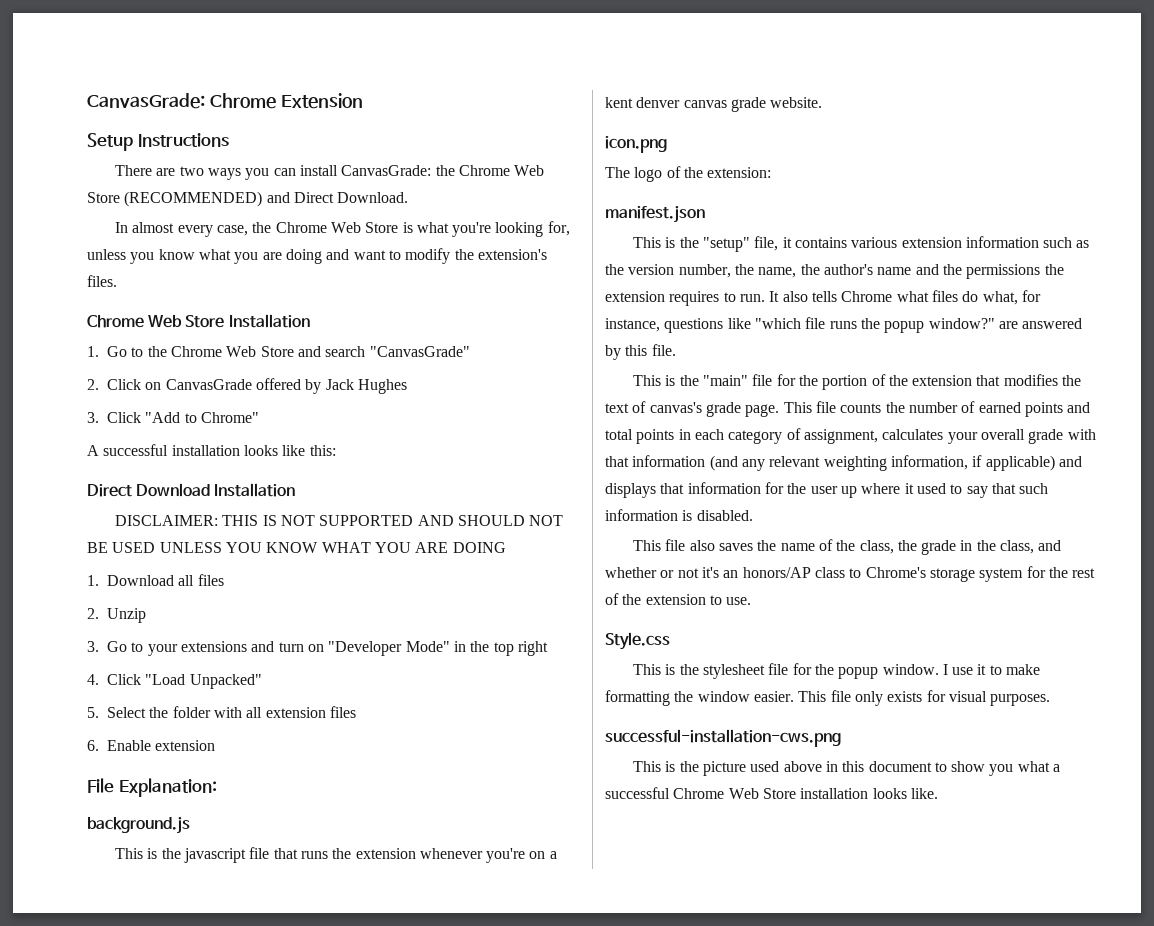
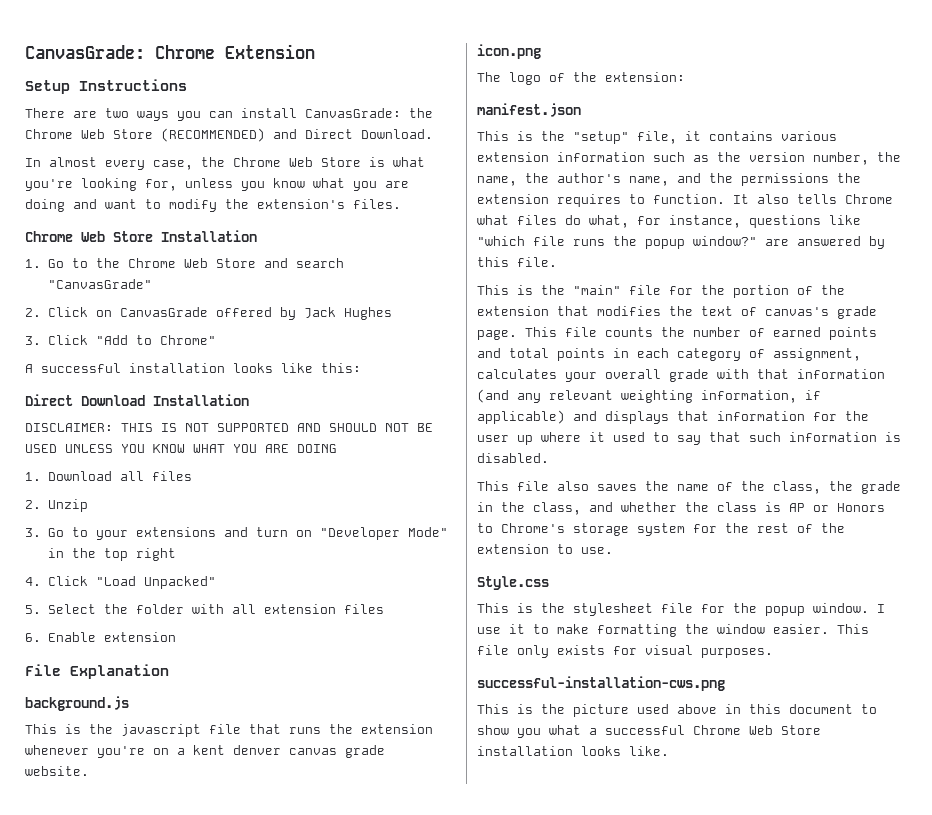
[118,778,217,797] Explanation: -> [70,664,169,679] Explanation
[877,267,912,275] name -> [629,176,669,186] name,
[739,294,765,302] run. -> [653,194,725,204] function.
[660,567,845,578] or not it's an honors/AP class -> [685,502,885,512] the class is AP or Honors

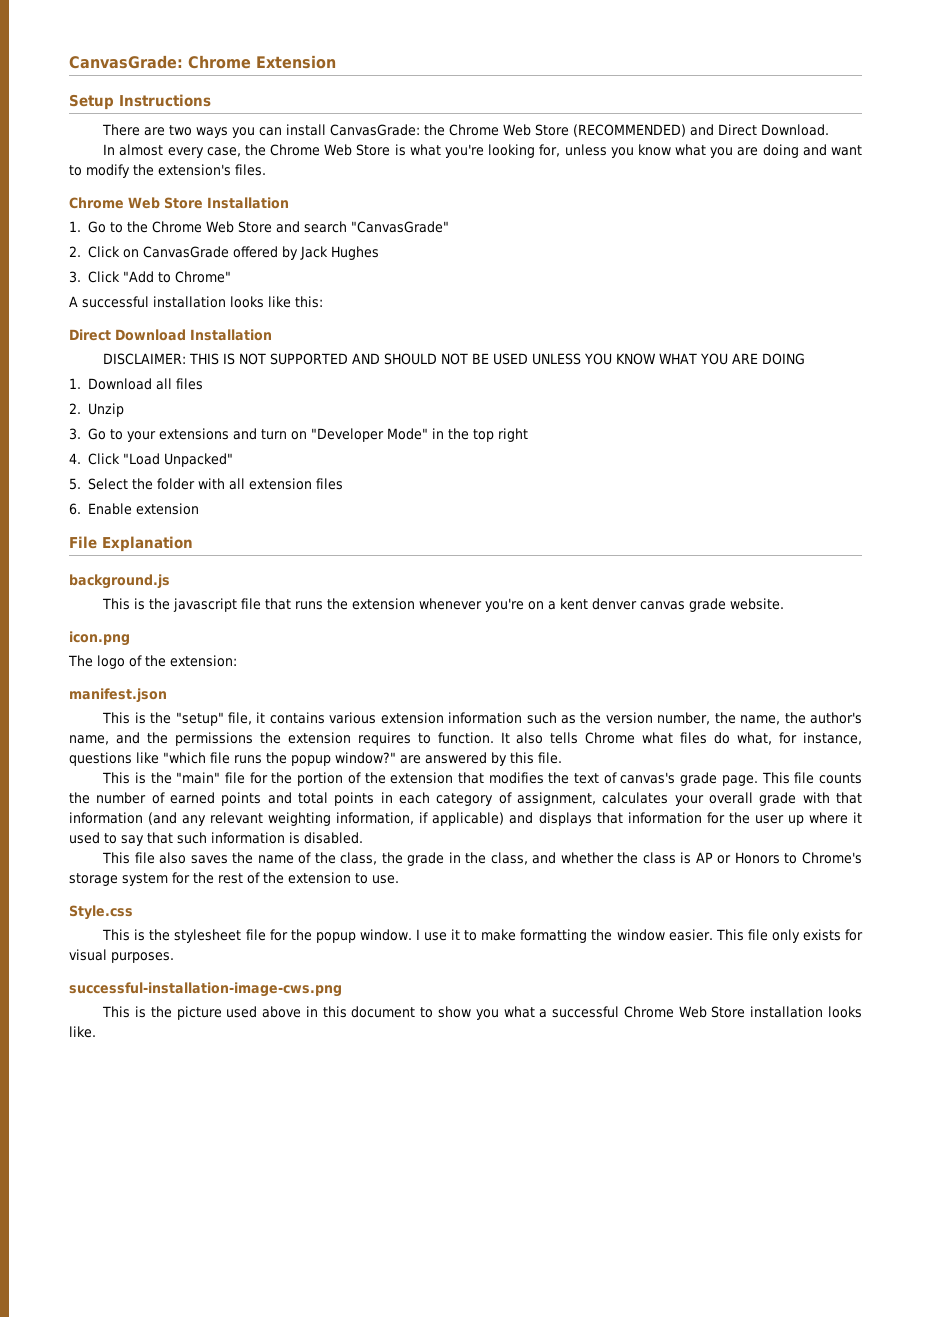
[477,676,725,691] successful-installation-cws.png -> [69,982,342,997] successful-installation-image-cws.png

